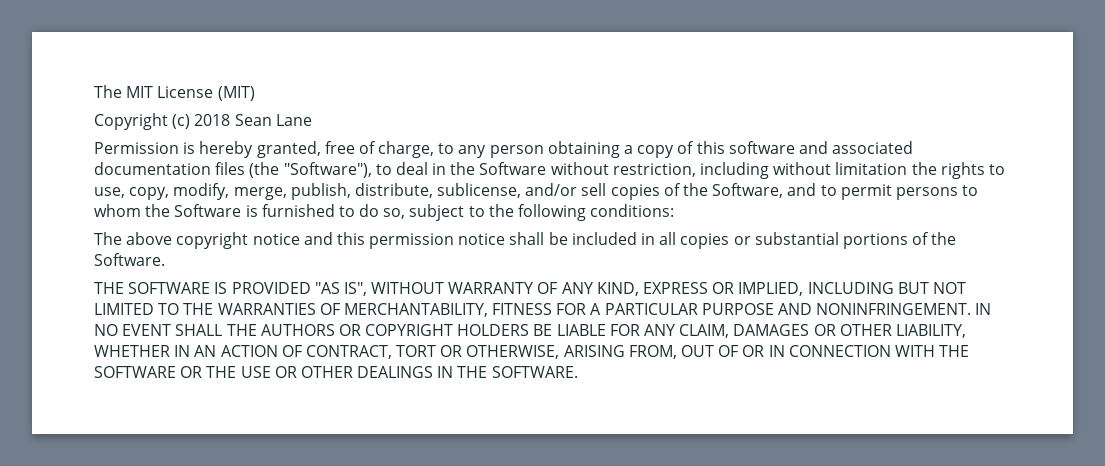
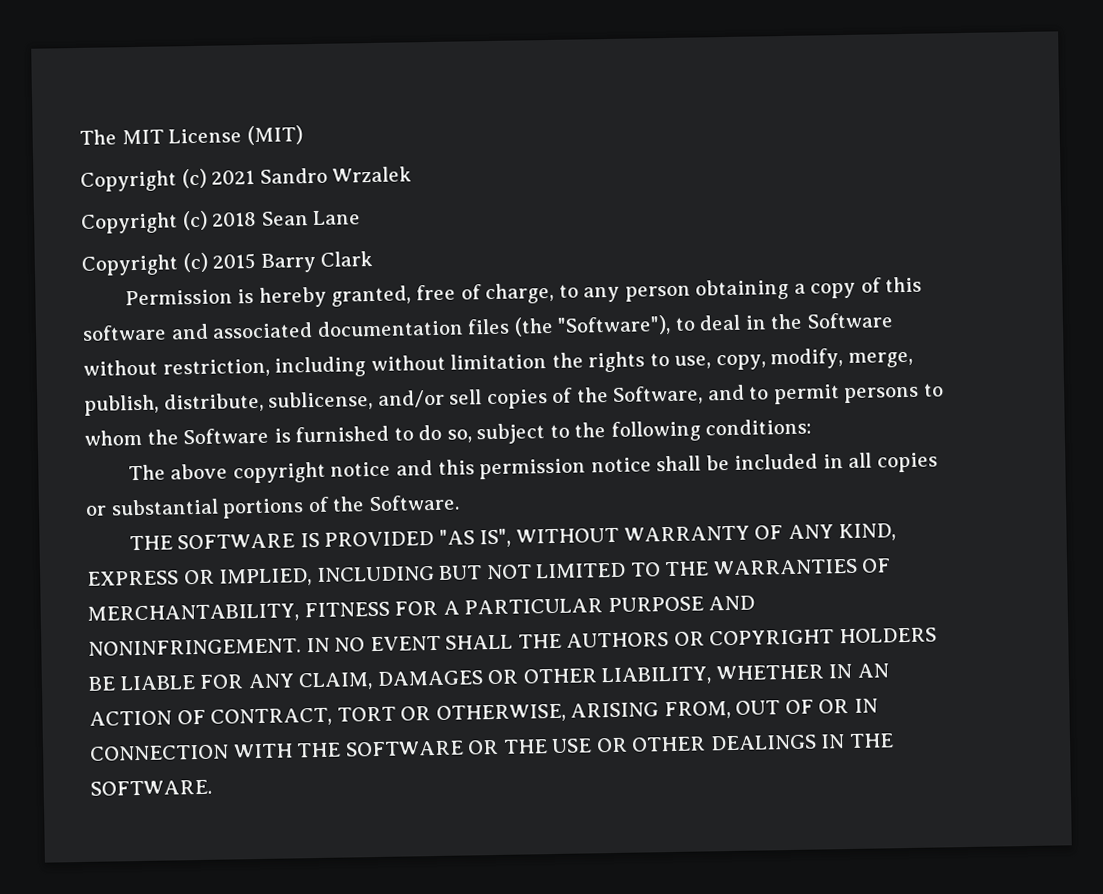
(255, 93) none -> [80,166,413,192] // Copyright (c) 2021 Sandro Wrzalek
(312, 120) none -> [81,250,374,276] // Copyright (c) 2015 Barry Clark

